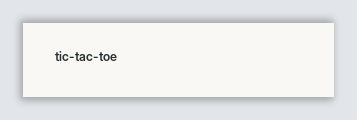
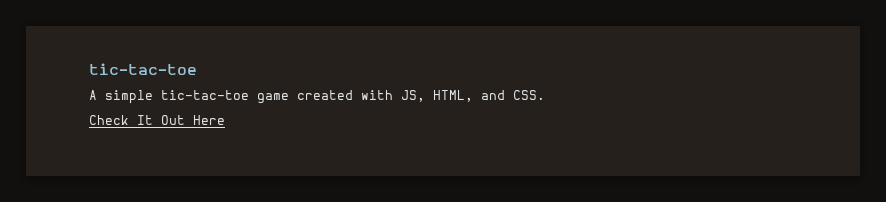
[55,51,117,61] tic-tac-toe -> [89,63,197,75] [89,90,545,104] [89,115,225,125] tic-tac-toe // A simple tic-tac-toe game created with JS, HTML, and CSS. // Check It Out Here

